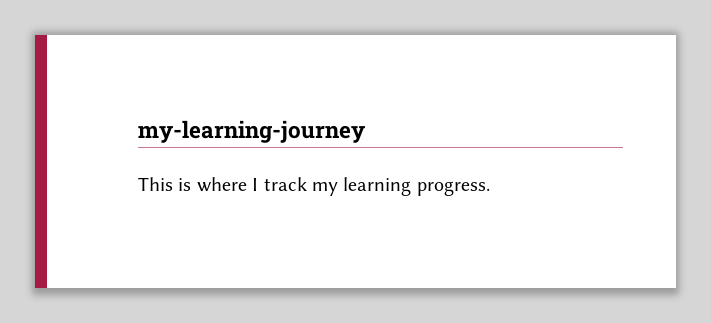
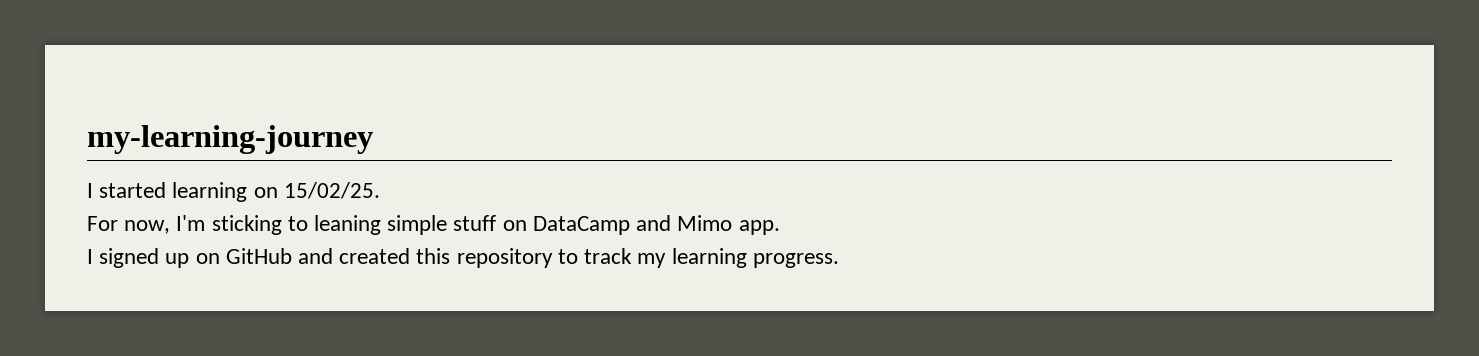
[138,177,259,192] This is where I -> [87,182,380,202] [87,215,780,235] [87,248,578,268] I started learning on 15/02/25. // For now, I'm sticking to leaning simple stuff on DataCamp and Mimo app. // I signed up on GitHub and created this repository to

